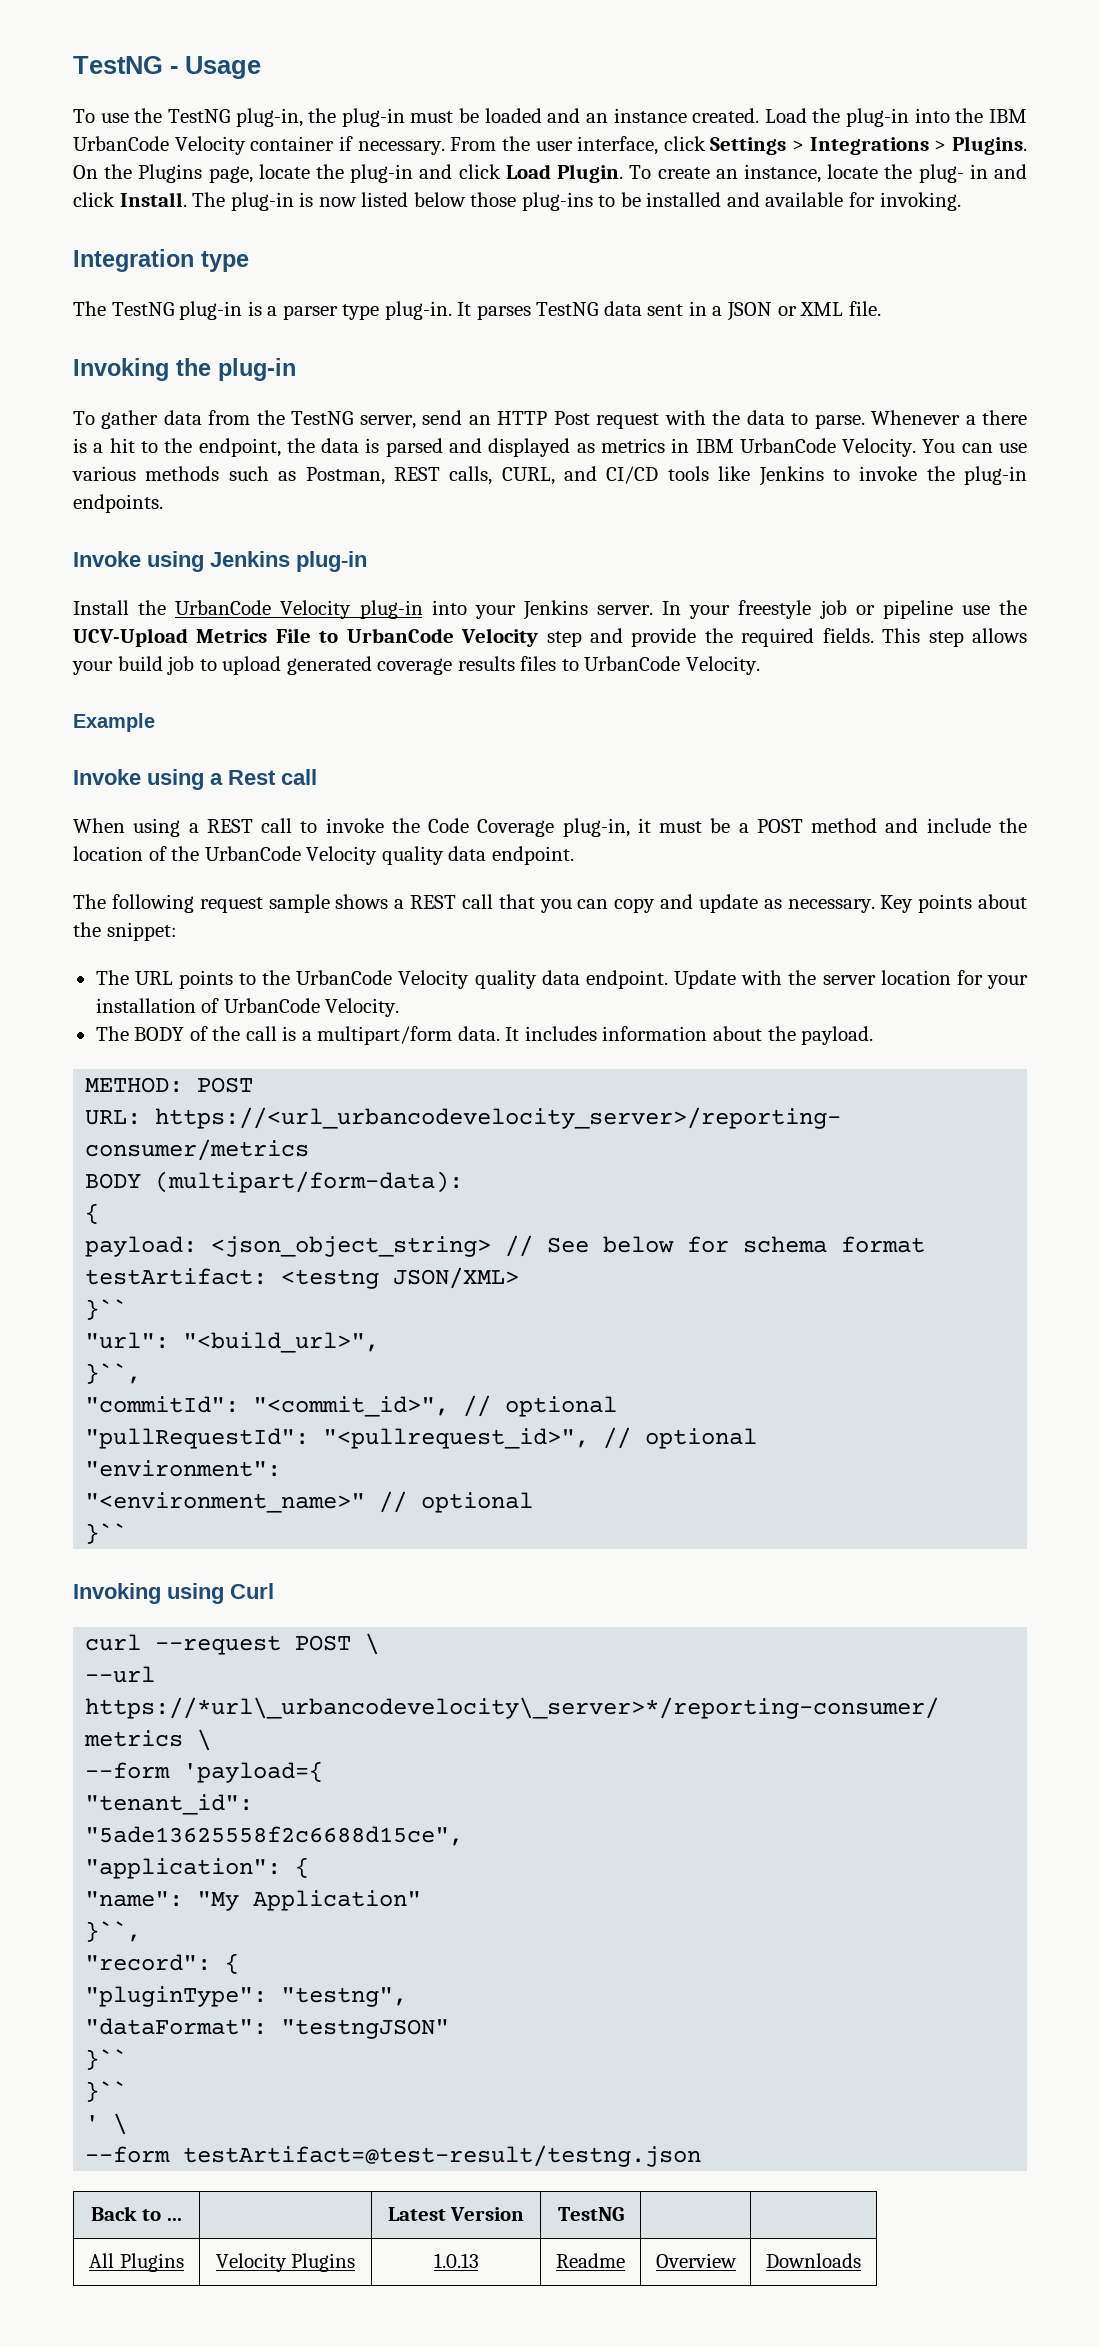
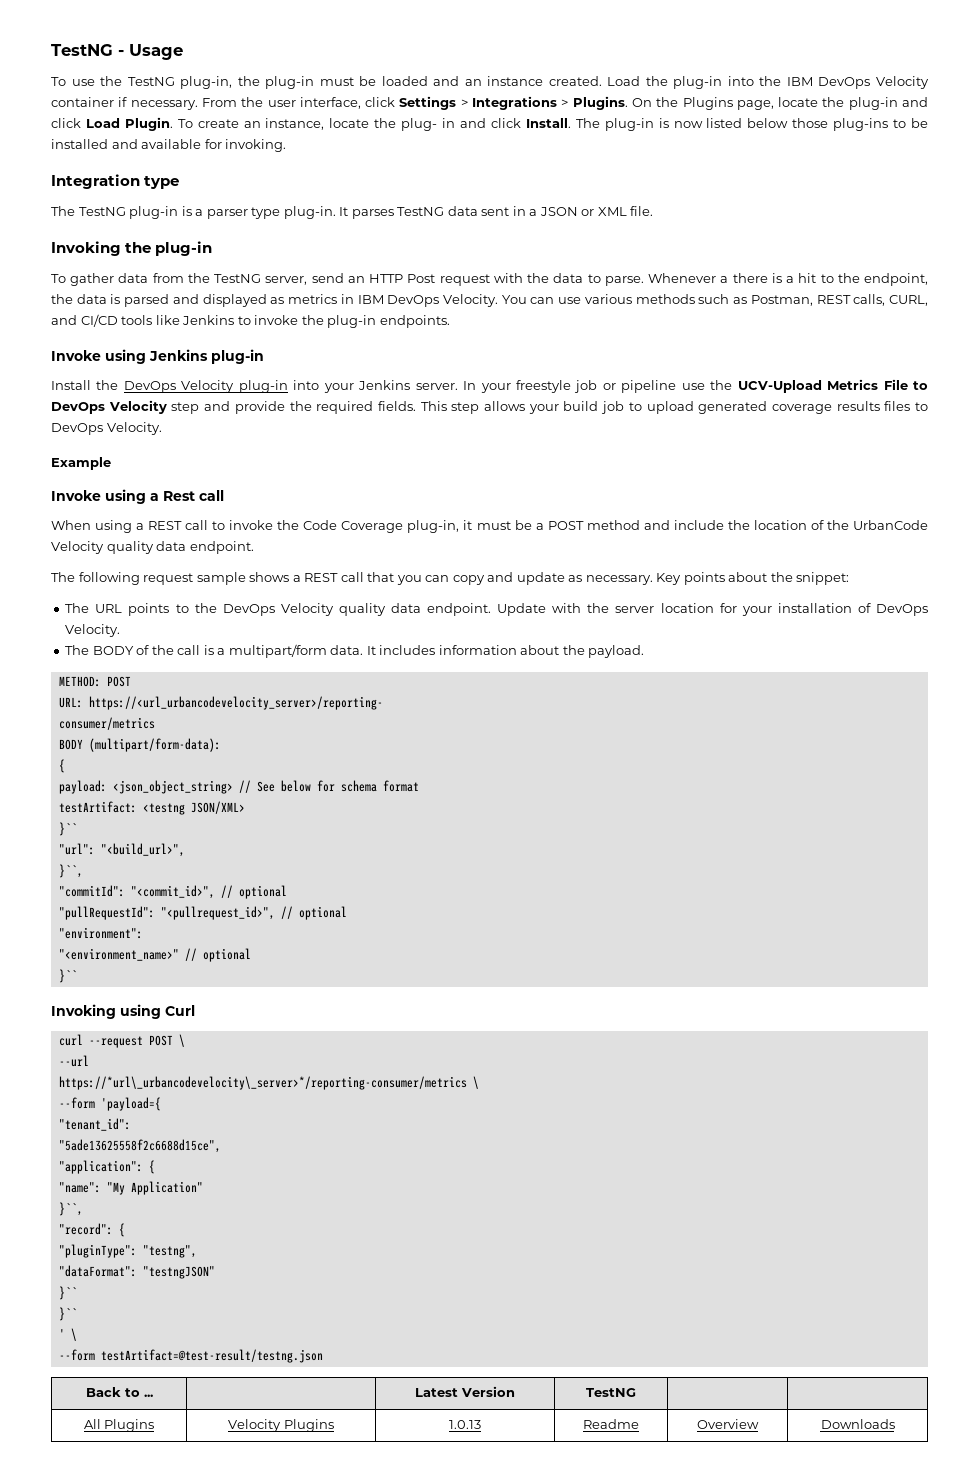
[73,136,169,151] UrbanCode -> [818,77,871,89] DevOps
[739,438,836,453] UrbanCode -> [387,295,440,307] DevOps
[175,600,272,615] UrbanCode -> [123,381,176,393] DevOps
[346,628,454,643] UrbanCode -> [51,402,105,414] DevOps
[584,656,681,671] UrbanCode -> [51,423,103,435] DevOps
[296,970,393,985] UrbanCode -> [222,604,275,616] DevOps
[223,998,320,1013] UrbanCode -> [876,604,929,616] DevOps

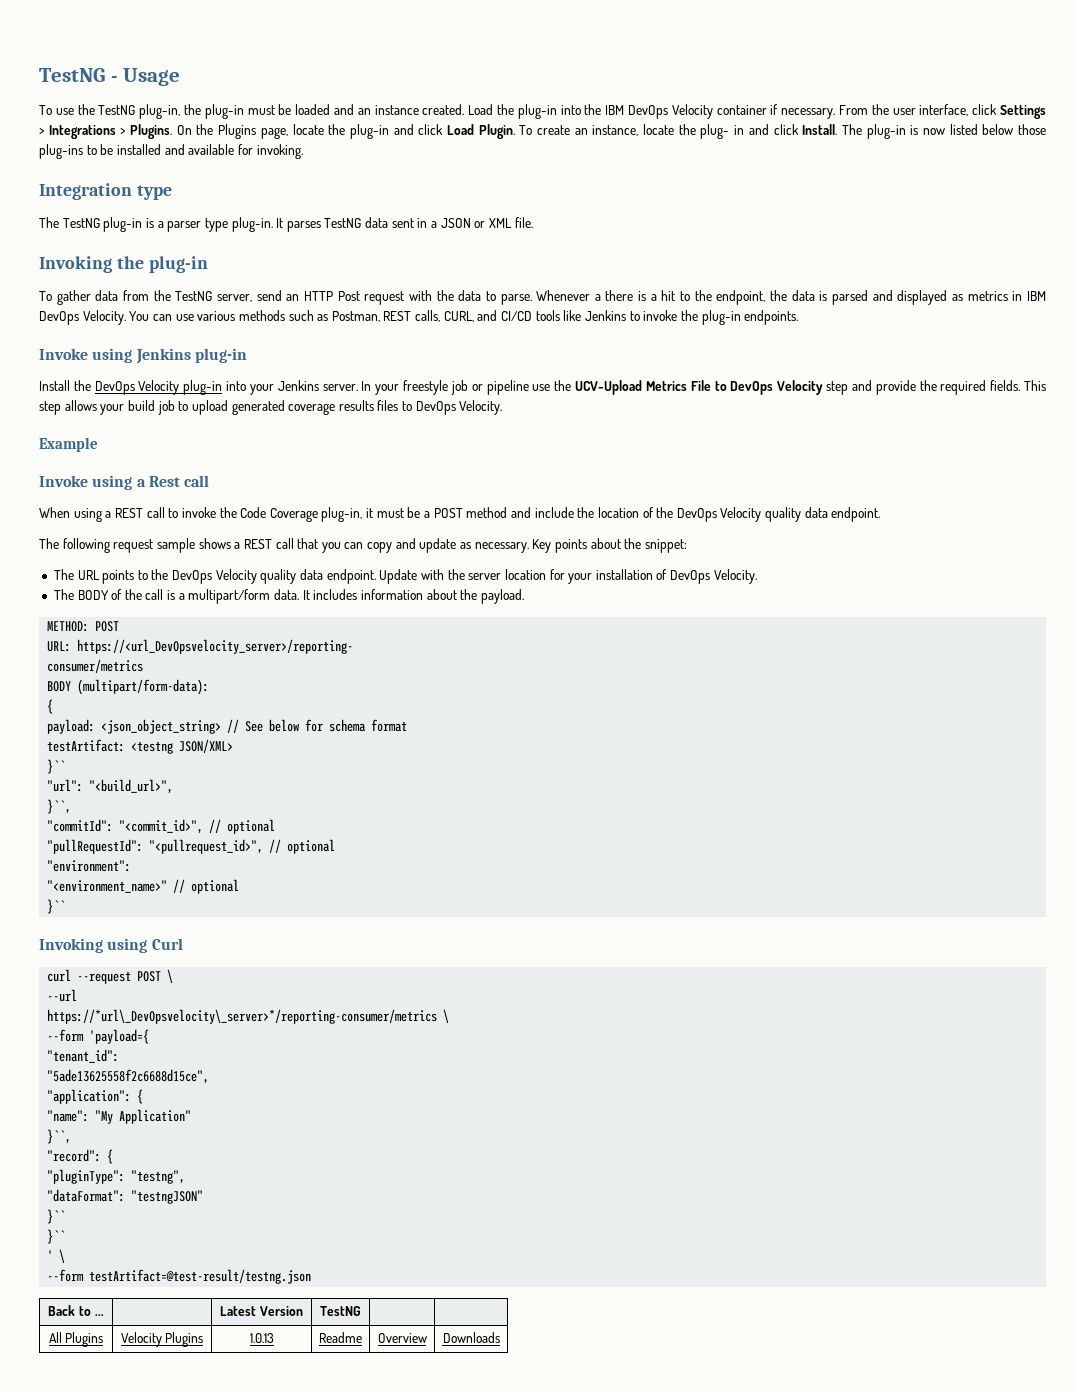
[853,520,929,530] UrbanCode -> [676,508,717,522] DevOps
[88,696,383,710] https://<url_urbancodevelocity_server>/reporting- -> [77,639,354,654] https://<url_DevOpsvelocity_server>/reporting-
[58,1076,467,1090] https://*url\_urbancodevelocity\_server>*/reporting-consumer/metrics -> [47,1009,438,1024] https://*url\_DevOpsvelocity\_server>*/reporting-consumer/metrics

